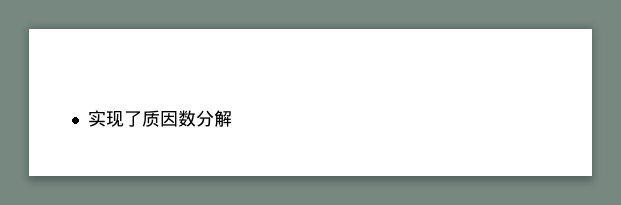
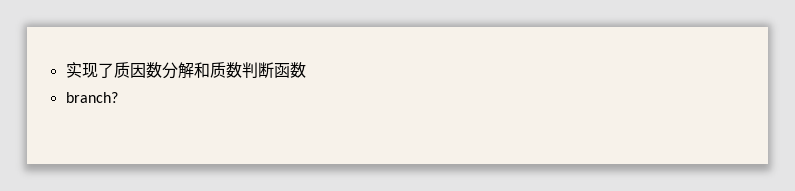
(232, 118) none -> [193,62,306,78] [65,92,118,103] 和质数判断函数 // branch?

